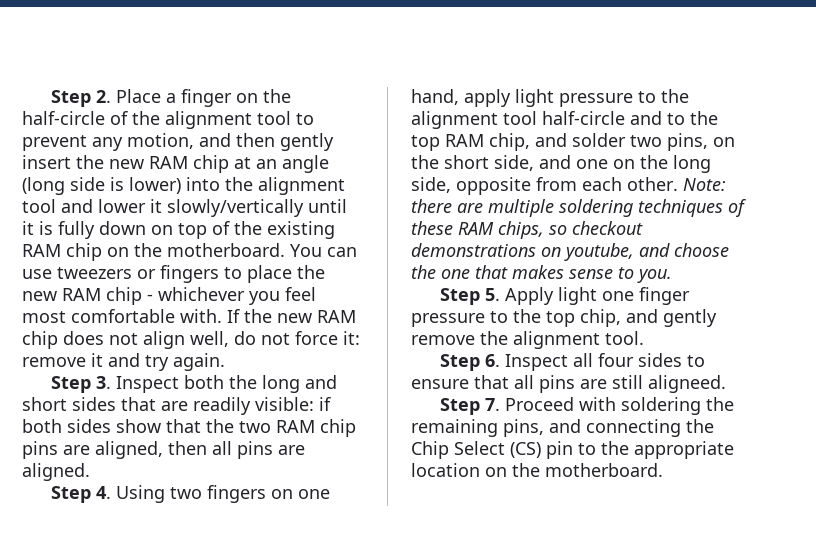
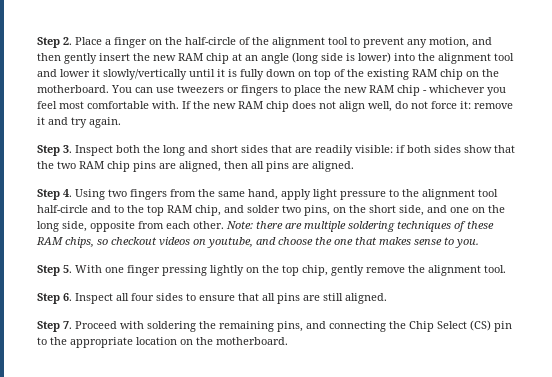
[271,489,331,499] on one -> [170,189,245,197] from the same
[411,243,536,257] demonstrations -> [159,237,190,246] videos
[505,287,691,305] [411,311,508,327] Apply light one finger pressure to -> [75,265,259,276] With one finger pressing lightly on
[626,309,658,323] and -> (328, 270) none
[648,375,726,393] aligneed. -> [345,293,387,304] aligned.

